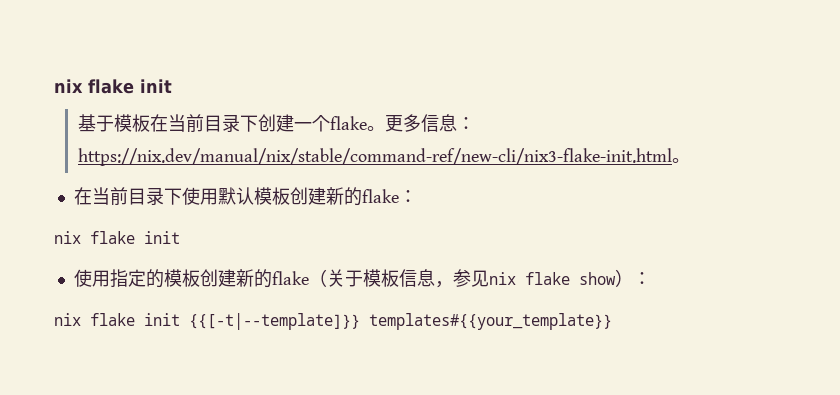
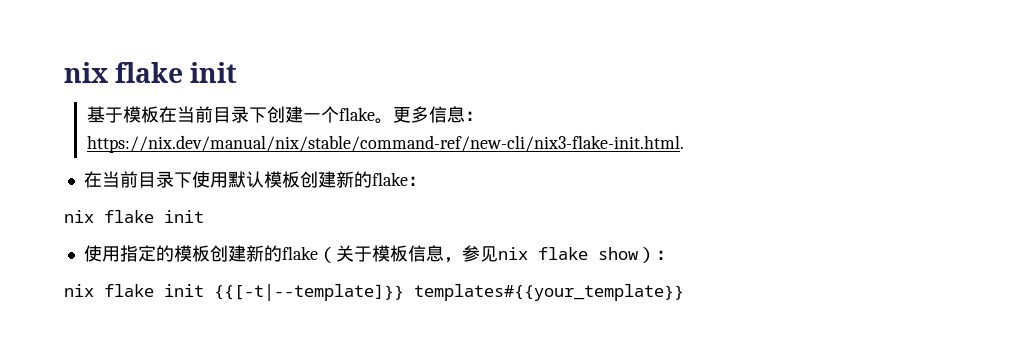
[77,148,690,166] https://nix.dev/manual/nix/stable/command-ref/new-cli/nix3-flake-init.html。 -> [86,135,684,153] https://nix.dev/manual/nix/stable/command-ref/new-cli/nix3-flake-init.html.

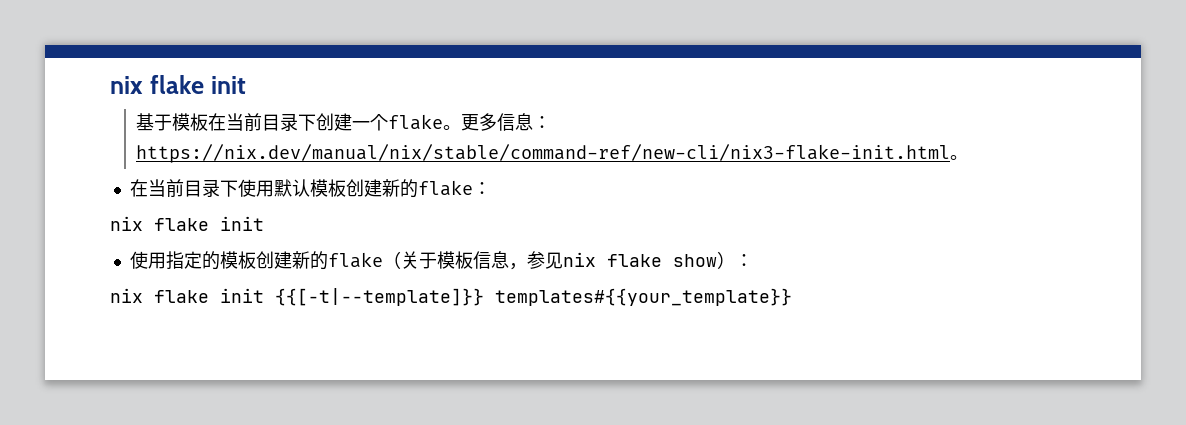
[86,135,684,153] https://nix.dev/manual/nix/stable/command-ref/new-cli/nix3-flake-init.html. -> [136,144,969,163] https://nix.dev/manual/nix/stable/command-ref/new-cli/nix3-flake-init.html。

